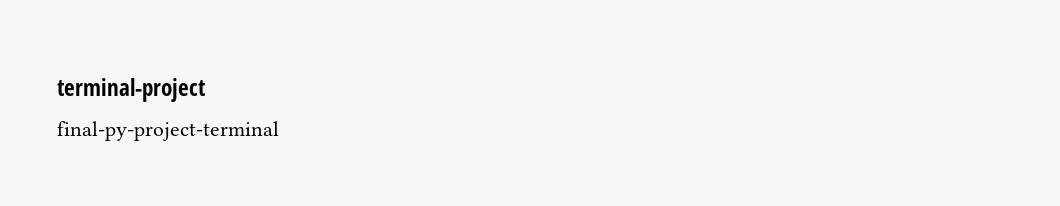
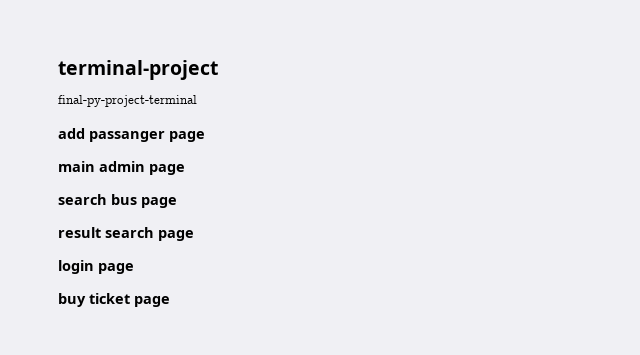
(279, 131) none -> [58,128,205,142] [58,161,185,175] [58,194,177,208] [58,227,194,241] [58,260,134,274] [58,293,170,307] // add passanger page // main admin page // search bus page // result search page // login page // buy ticket page

